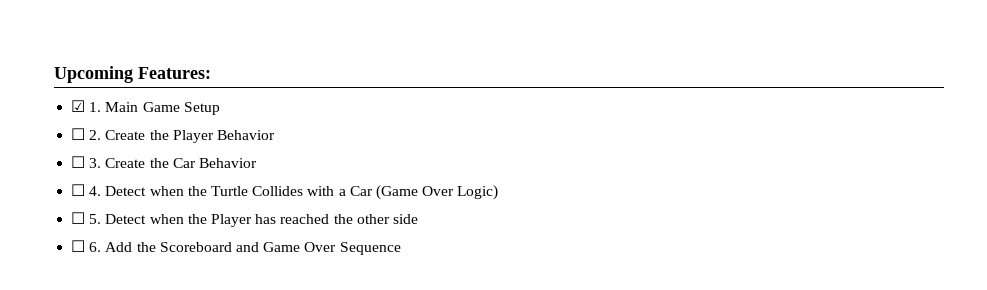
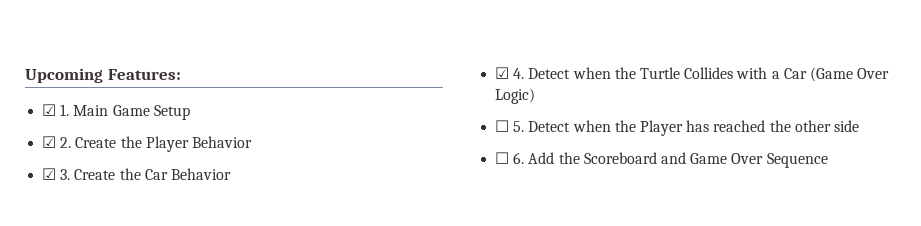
[71,128,86,140] ☐ -> [42,136,57,148] ☑
[71,156,86,168] ☐ -> [42,168,57,180] ☑
[71,184,86,196] ☐ -> [495,67,510,79] ☑

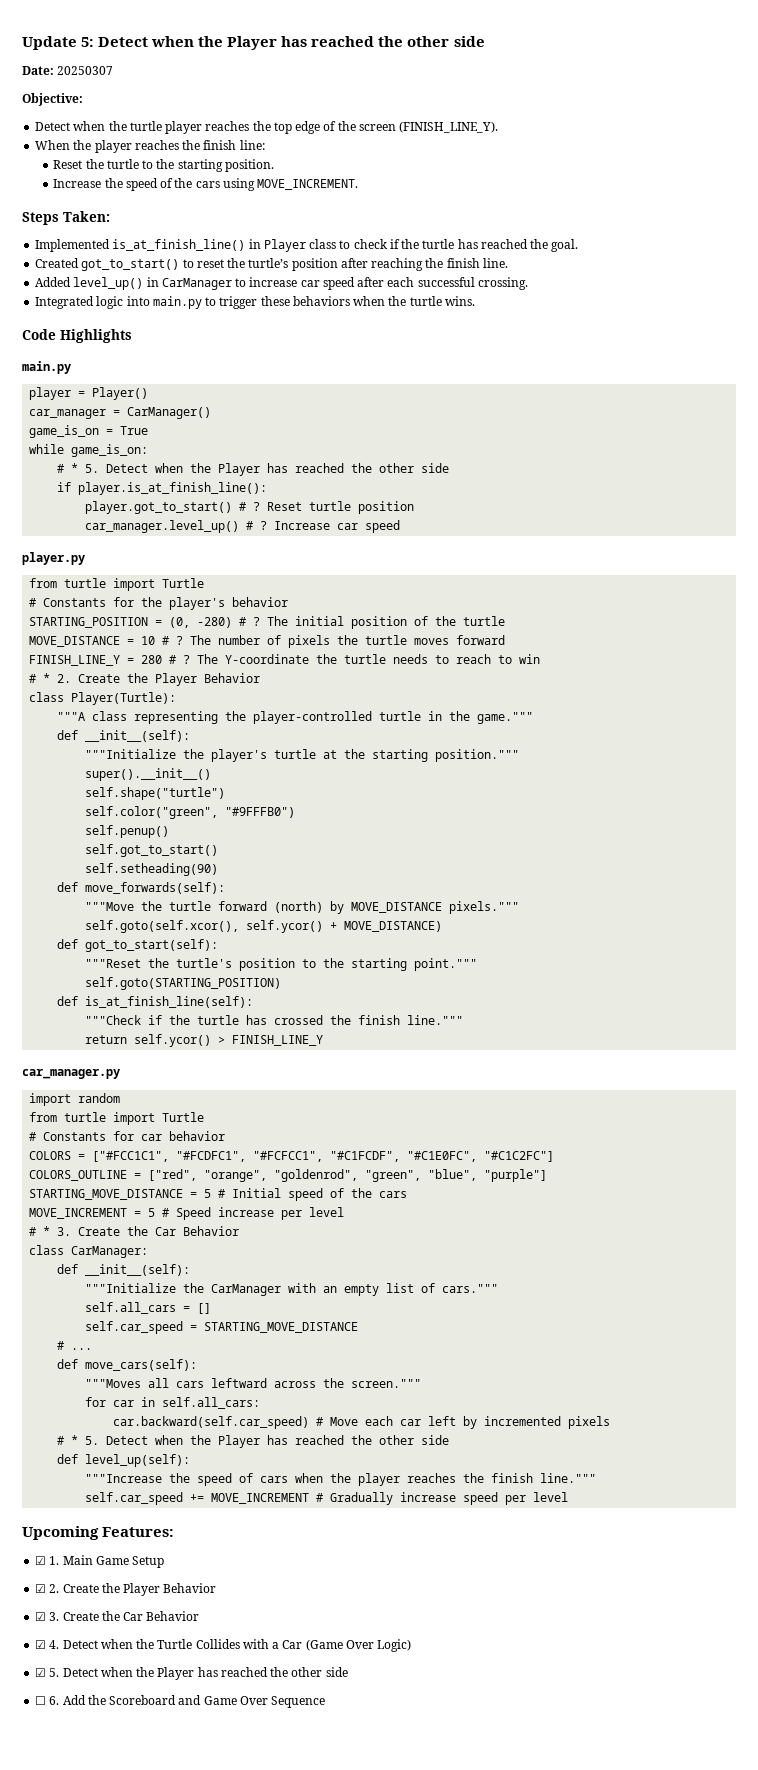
(25, 75) none -> [22,36,485,50] [22,66,114,75] [22,93,83,106] [35,121,499,134] [35,140,265,153] [53,159,274,172] [53,178,359,191] [22,211,110,225] [35,239,579,252] [35,258,508,271] [35,277,528,290] [35,296,475,309] [22,329,132,343] [22,361,71,374] [29,387,149,400] [29,407,212,419] [29,425,149,438] [29,444,149,457] [57,463,450,476] [57,482,268,495] [85,501,415,514] [85,520,401,533] [22,552,85,565] [29,578,205,591] [29,597,289,610] [29,616,506,629] [29,635,506,648] [29,654,541,666] [29,673,261,686] [29,692,177,705] [57,711,534,724] [57,730,191,742] [85,749,520,762] [85,768,212,781] [85,787,226,800] [85,806,296,819] [85,825,170,838] [85,844,219,857] [85,863,219,876] [57,882,226,894] [85,901,520,914] [85,920,443,933] [57,939,219,952] [85,958,478,971] [85,977,282,990] [57,996,254,1008] [85,1015,464,1025] [85,1034,324,1047] [22,1069,120,1079] [29,1093,121,1106] [29,1112,205,1125] [29,1131,226,1141] [29,1151,555,1162] [29,1169,548,1182] [29,1188,408,1201] [29,1207,345,1220] [29,1226,240,1236] [29,1245,149,1258] [57,1264,191,1276] [85,1283,499,1296] [85,1302,212,1314] [85,1321,359,1334] [57,1341,93,1350] [57,1359,198,1371] [85,1378,422,1388] [85,1397,261,1409] [113,1416,611,1429] [57,1435,450,1448] [57,1454,191,1467] [85,1473,597,1486] [85,1492,569,1505] Update 5: Detect when the Player has reached the other side // Date: 20250307 // Objective: // Detect when the turtle player reaches the top edge of the screen (FINISH_LINE_Y). // When the player reaches the finish line: // Reset the turtle to the starting position. // Increase the speed of the cars using MOVE_INCREMENT. // Steps Taken: // Implemented is_at_finish_line() in Player class to check if the turtle has reached the goal. // Created got_to_start() to reset the turtle’s position after reaching the finish line. // Added level_up() in CarManager to increase car speed after each successful crossing. // Integrated logic into main.py to trigger these behaviors when the turtle wins. // Code Highlights // main.py // player = Player() // car_manager = CarManager() // game_is_on = True // while game_is_on: // # * 5. Detect when the Player has reached the other side // if player.is_at_finish_line(): // player.got_to_start() # ? Reset turtle position // car_manager.level_up() # ? Increase car speed // player.py // from turtle import Turtle // # Constants for the player's behavior // STARTING_POSITION = (0, -280) # ? The initial position of the turtle // MOVE_DISTANCE = 10 # ? The number of pixels the turtle moves forward // FINISH_LINE_Y = 280 # ? The Y-coordinate the turtle needs to reach to win // # * 2. Create the Player Behavior // class Player(Turtle): // """A class representing the player-controlled turtle in the game.""" // def __init__(self): // """Initialize the player's turtle at the starting position.""" // super().__init__() // self.shape("turtle") // self.color("green", "#9FFFB0") // self.penup() // self.got_to_start() // self.setheading(90) // def move_forwards(self): // """Move the turtle forward (north) by MOVE_DISTANCE pixels.""" // self.goto(self.xcor(), self.ycor() + MOVE_DISTANCE) // def got_to_start(self): // """Reset the turtle's position to the starting point.""" // self.goto(STARTING_POSITION) // def is_at_finish_line(self): // """Check if the turtle has crossed the finish line.""" // return self.ycor() > FINISH_LINE_Y // car_manager.py // import random // from turtle import Turtle // # Constants for car behavior // COLORS = ["#FCC1C1", "#FCDFC1", "#FCFCC1", "#C1FCDF", "#C1E0FC", "#C1C2FC"] // COLORS_OUTLINE = ["red", "orange", "goldenrod", "green", "blue", "purple"] // STARTING_MOVE_DISTANCE = 5 # Initial speed of the cars // MOVE_INCREMENT = 5 # Speed increase per level // # * 3. Create the Car Behavior // class CarManager: // def __init__(self): // """Initialize the CarManager with an empty list of cars.""" // self.all_cars = [] // self.car_speed = STARTING_MOVE_DISTANCE // # ... // def move_cars(self): // """Moves all cars leftward across the screen.""" // for car in self.all_cars: // car.backward(self.car_speed) # Move each car left by incremented pixels // # * 5. Detect when the Player has reached the other side // def level_up(self): // """Increase the speed of cars when the player reaches the finish line.""" // self.car_speed += MOVE_INCREMENT # Gradually increase speed per level //
[495,120,510,132] ☐ -> [35,1668,47,1677] ☑

